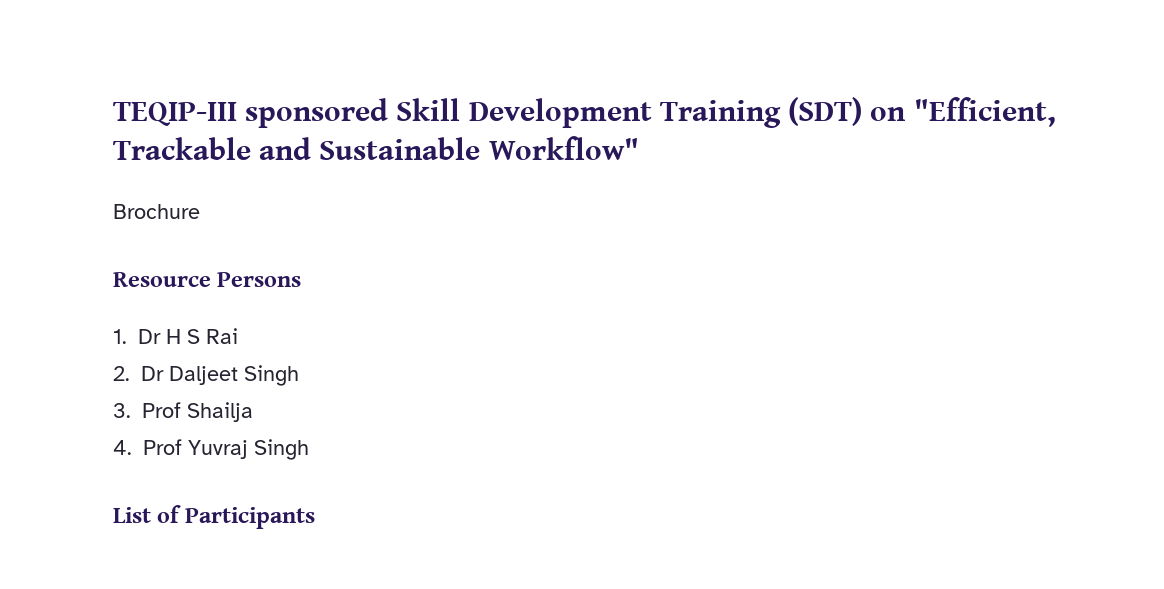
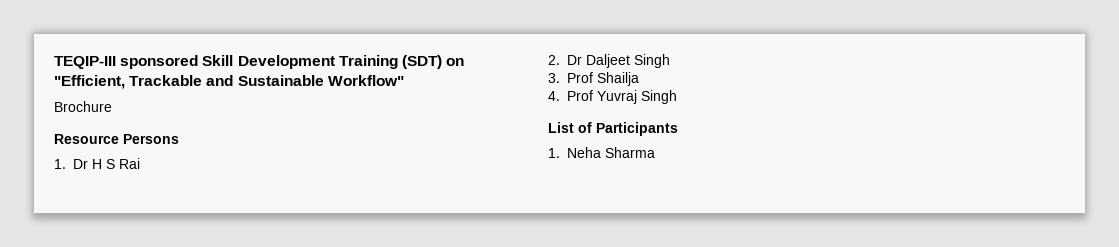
(315, 518) none -> [548,147,655,158] // 1. Neha Sharma

